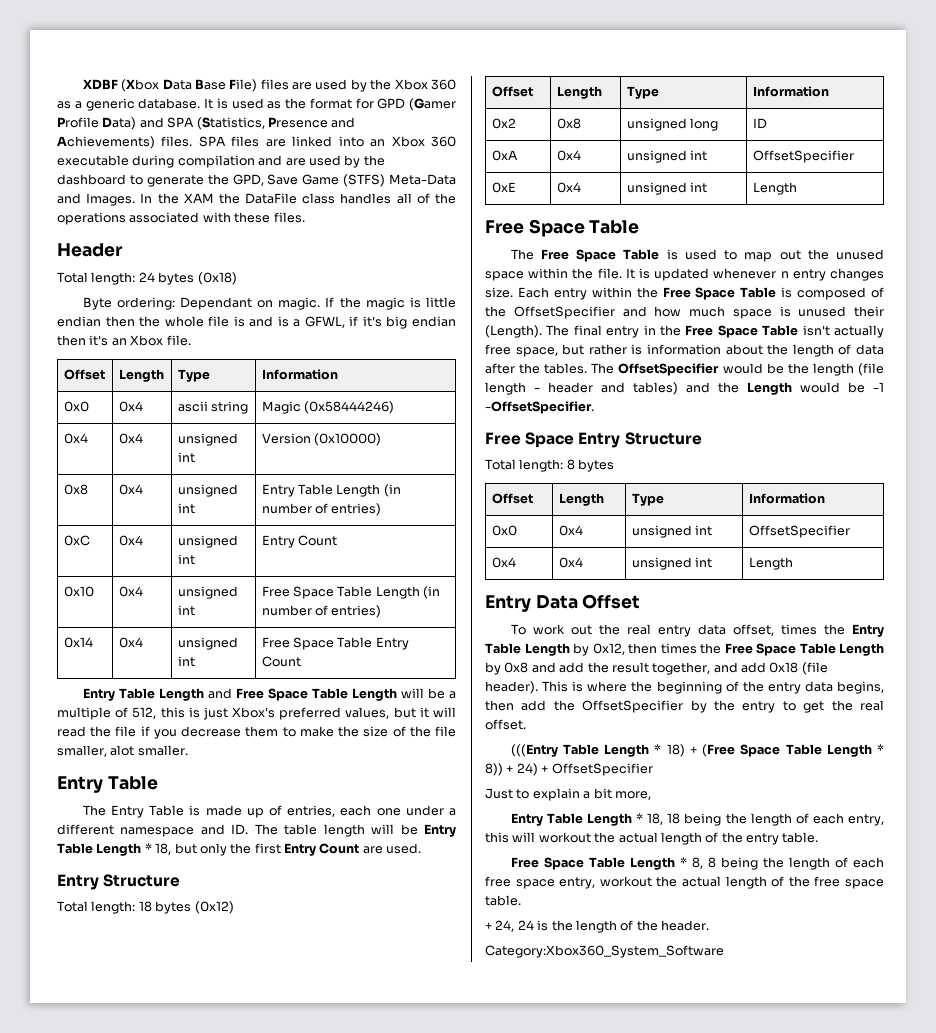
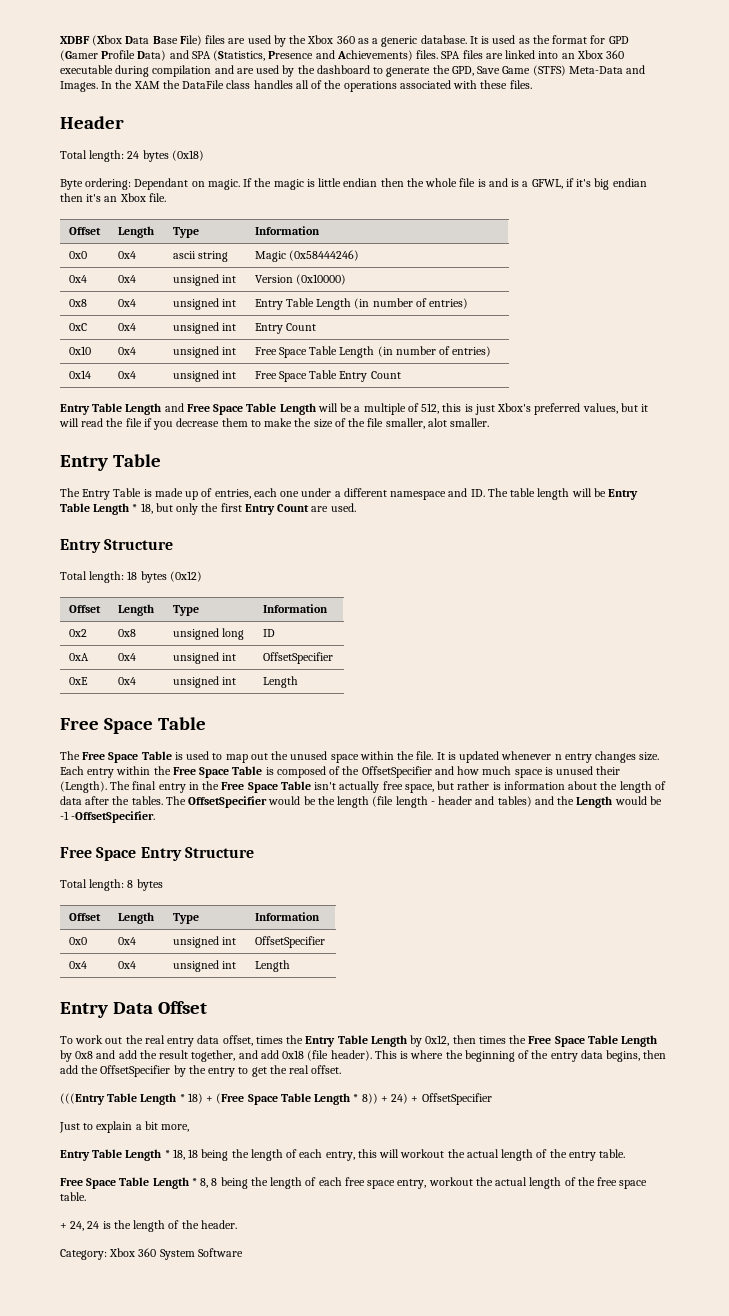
[485,945,724,958] Category:Xbox360_System_Software -> [60,1248,243,1260] Category: Xbox 360 System Software

